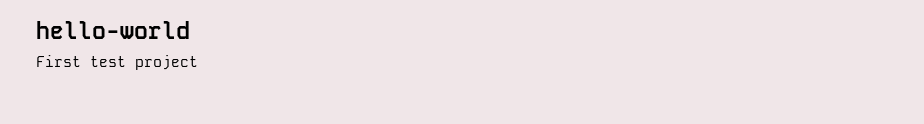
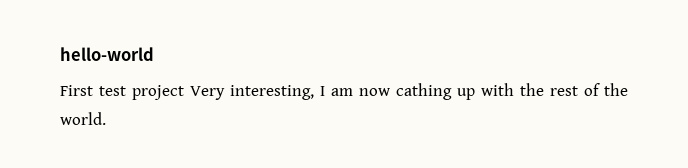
(198, 62) none -> [190,83,628,100] [60,112,106,125] Very interesting, I am now cathing up with the rest of the world.

